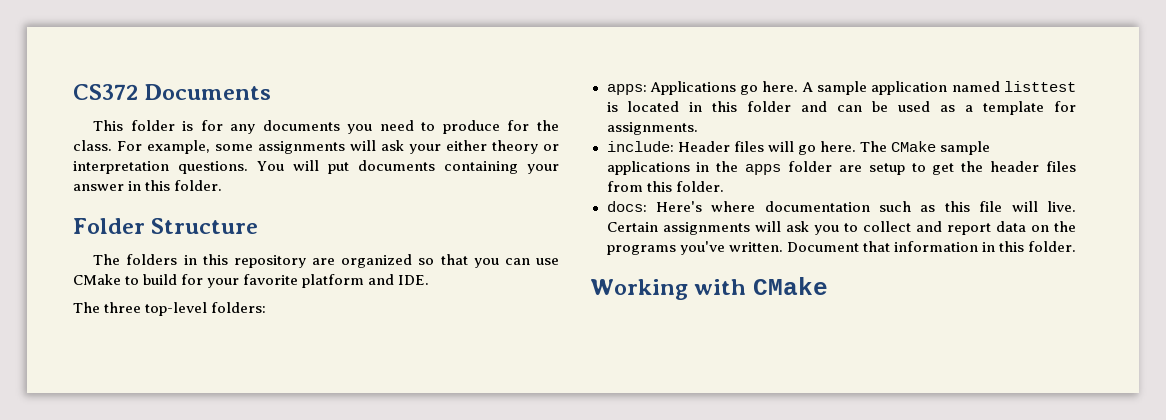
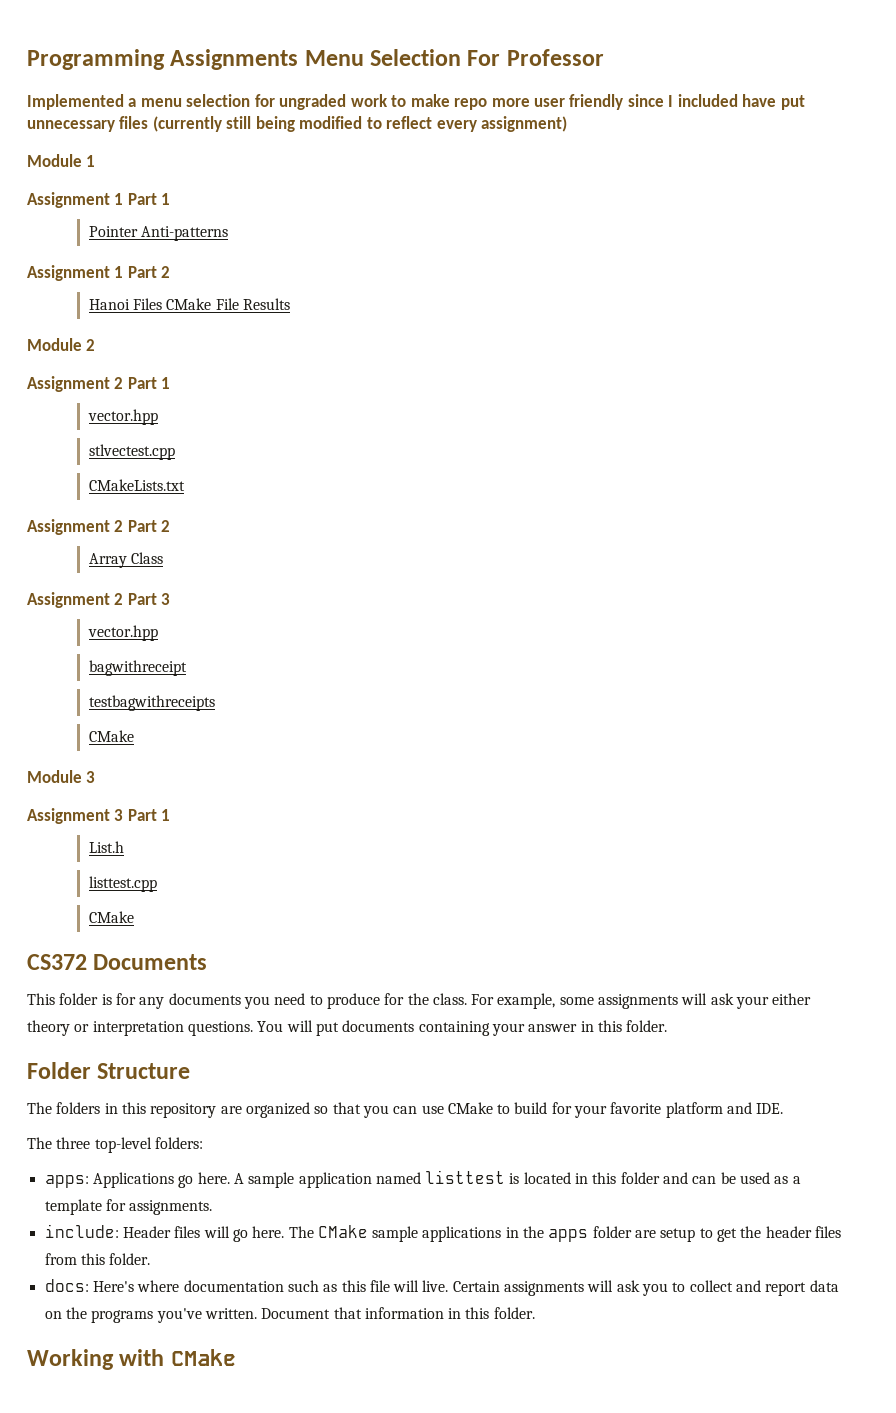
(73, 92) none -> [27,49,604,70] [27,94,805,110] [27,116,568,132] [27,154,96,167] [27,192,171,208] [88,226,228,241] [27,265,171,281] [88,298,290,310] [27,338,96,351] [27,376,171,392] [87,409,158,425] [88,444,175,460] [88,479,185,491] [27,519,171,535] [88,552,163,568] [27,592,171,608] [87,625,158,641] [88,660,187,676] [88,695,215,711] [88,730,134,742] [27,770,96,783] [27,808,171,824] [88,841,124,853] [88,876,157,892] [88,911,134,923] Programming Assignments Menu Selection For Professor // Implemented a menu selection for ungraded work to make repo more user friendly since I included have put unnecessary files (currently still being modified to reflect every assignment) // Module 1 // Assignment 1 Part 1 // Pointer Anti-patterns // Assignment 1 Part 2 // Hanoi Files CMake File Results // Module 2 // Assignment 2 Part 1 // vector.hpp // stlvectest.cpp // CMakeLists.txt // Assignment 2 Part 2 // Array Class // Assignment 2 Part 3 // vector.hpp // bagwithreceipt // testbagwithreceipts // CMake // Module 3 // Assignment 3 Part 1 // List.h // listtest.cpp // CMake //

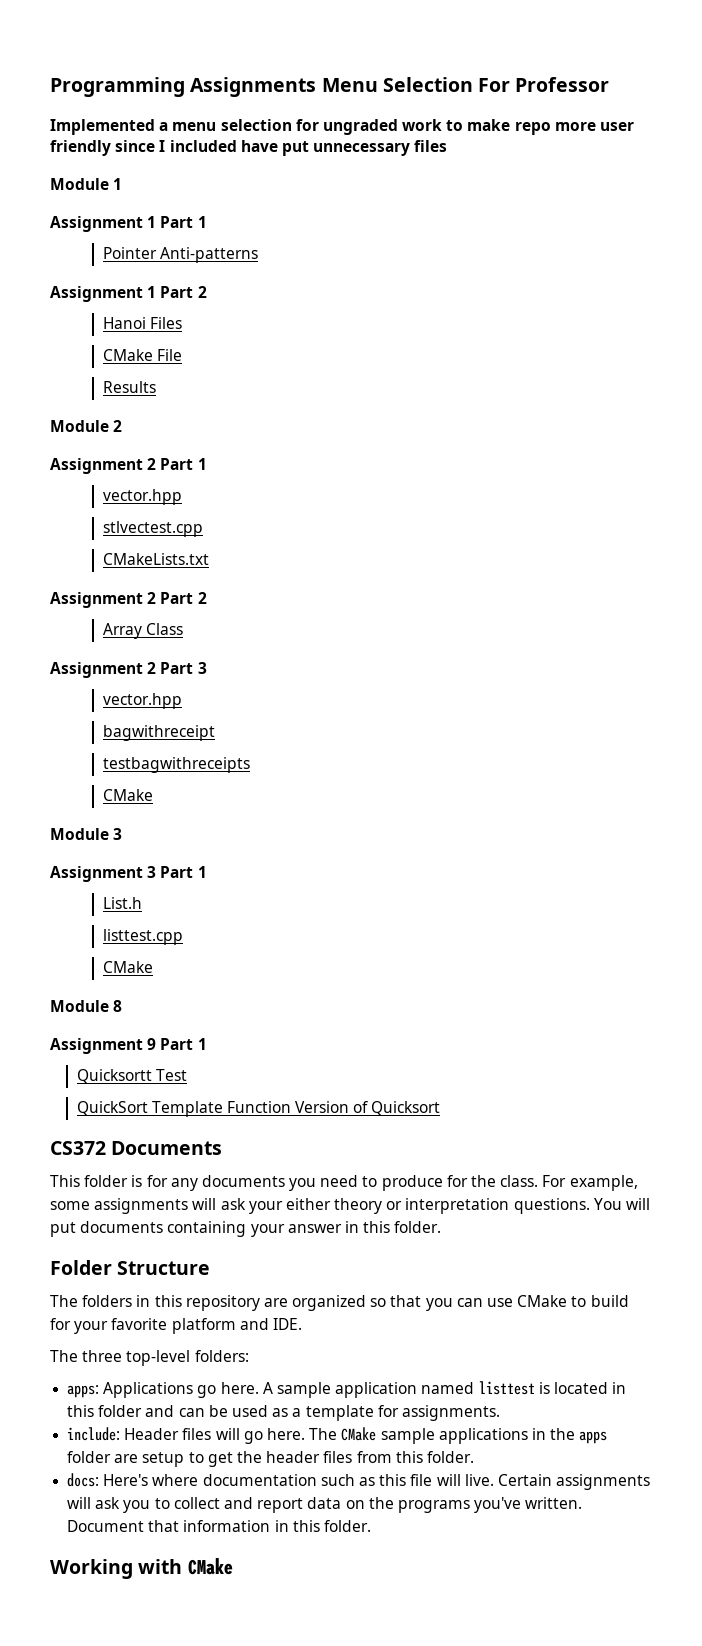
[152,116,568,132] (currently still being modified to reflect every assignment) -> (448, 146) none
(162, 304) none -> (183, 323) //
(239, 304) none -> (183, 355) //
(134, 917) none -> [50,1000,123,1012] [50,1038,207,1054] [76,1069,187,1084] [76,1101,441,1117] // Module 8 // Assignment 9 Part 1 // Quicksortt Test // QuickSort Template Function Version of Quicksort

